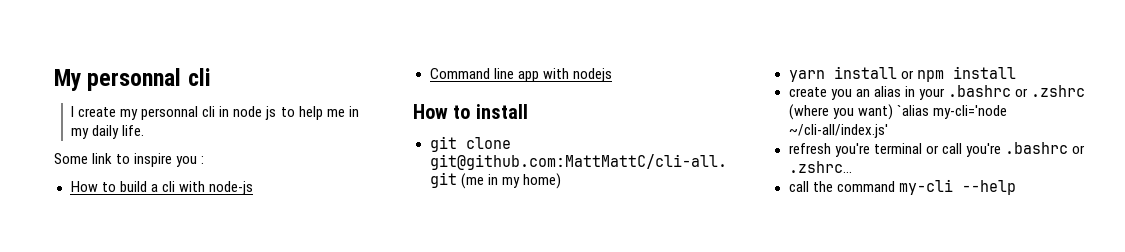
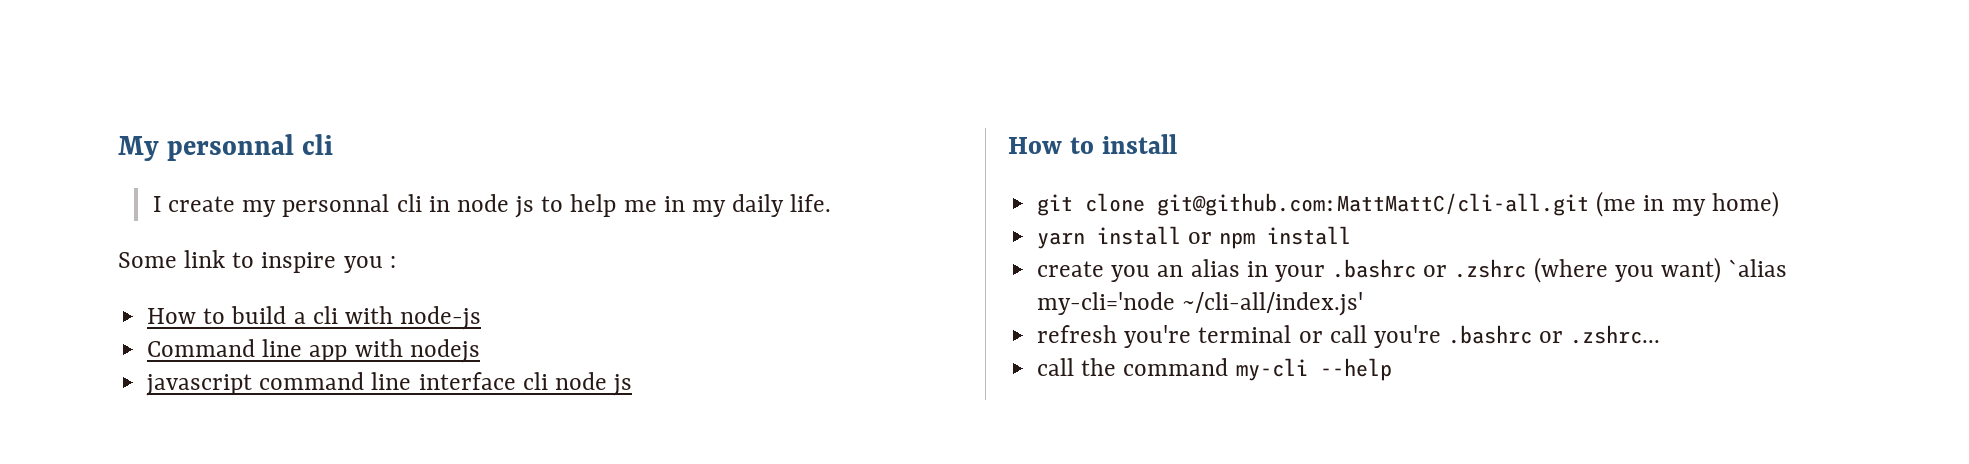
(612, 75) none -> [146,372,633,396] // javascript command line interface cli node js

